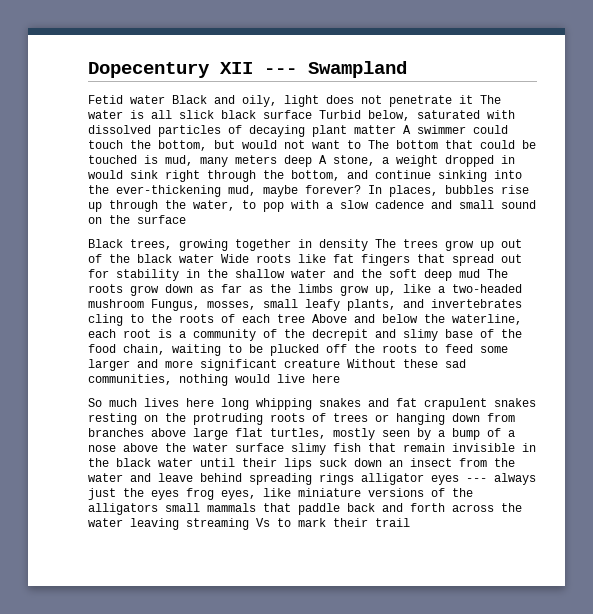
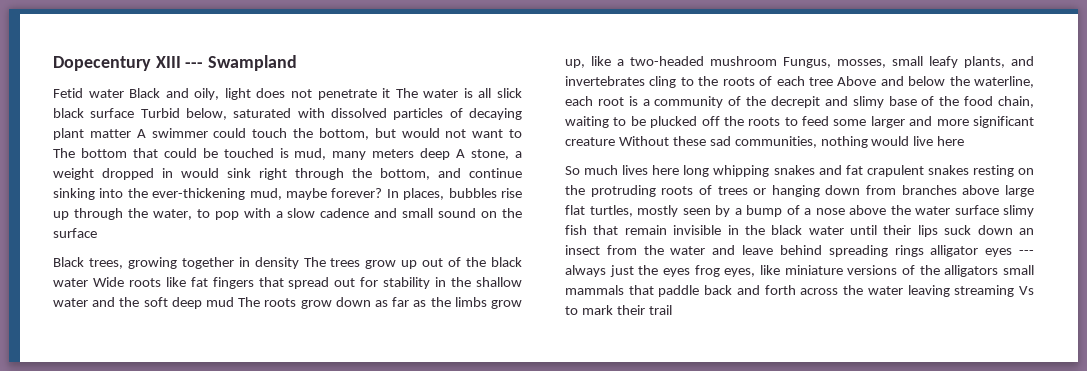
[220,62,253,74] XII -> [155,56,181,68] XIII

